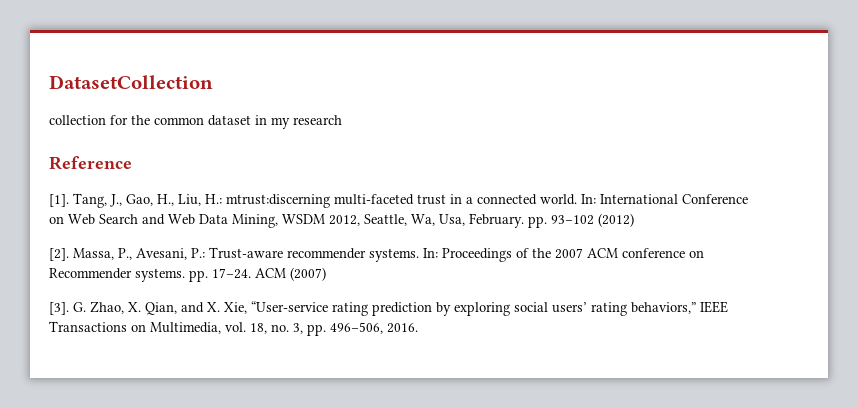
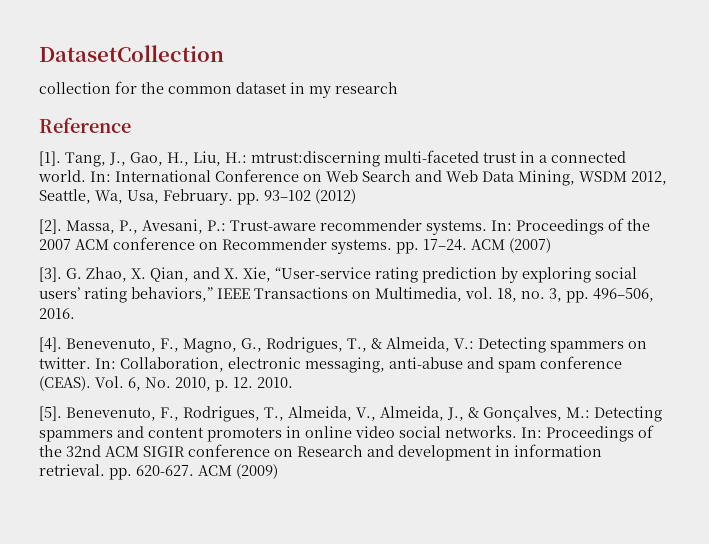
(418, 328) none -> [39,337,647,353] [39,356,622,373] [39,376,293,392] [39,406,662,422] [39,425,654,442] [39,444,602,461] [39,464,278,480] // [4]. Benevenuto, F., Magno, G., Rodrigues, T., & Almeida, V.: Detecting spammers on twitter. In: Collaboration, electronic messaging, anti-abuse and spam conference (CEAS). Vol. 6, No. 2010, p. 12. 2010. // [5]. Benevenuto, F., Rodrigues, T., Almeida, V., Almeida, J., & Gonçalves, M.: Detecting spammers and content promoters in online video social networks. In: Proceedings of the 32nd ACM SIGIR conference on Research and development in information retrieval. pp. 620-627. ACM (2009)

